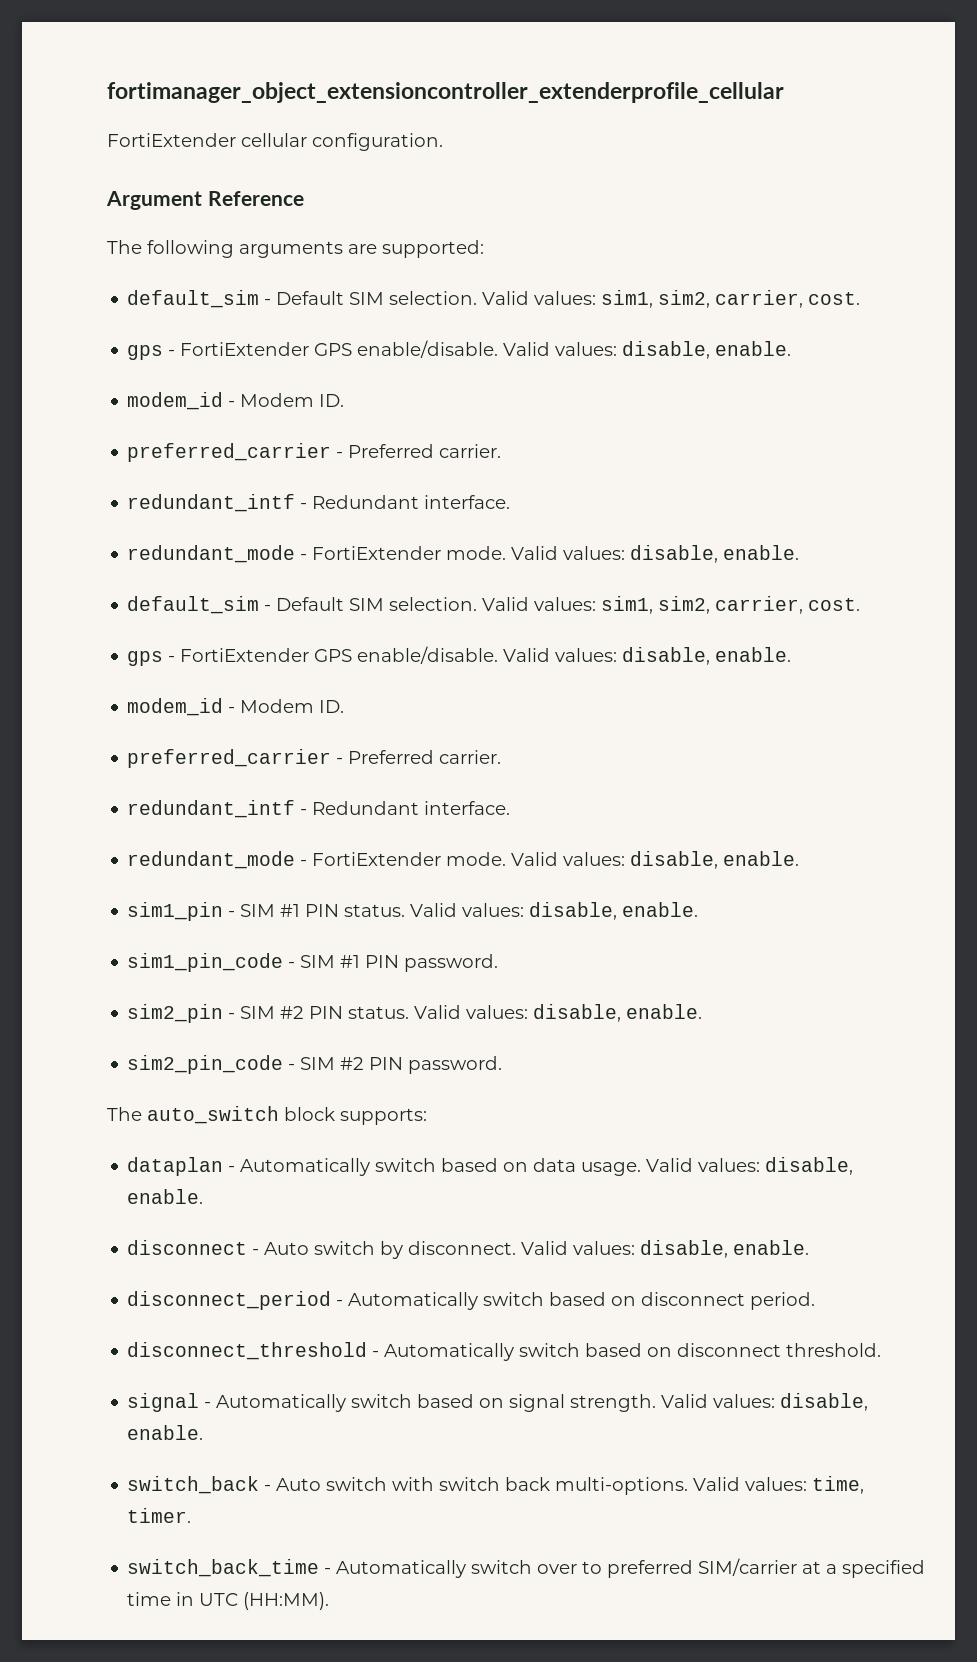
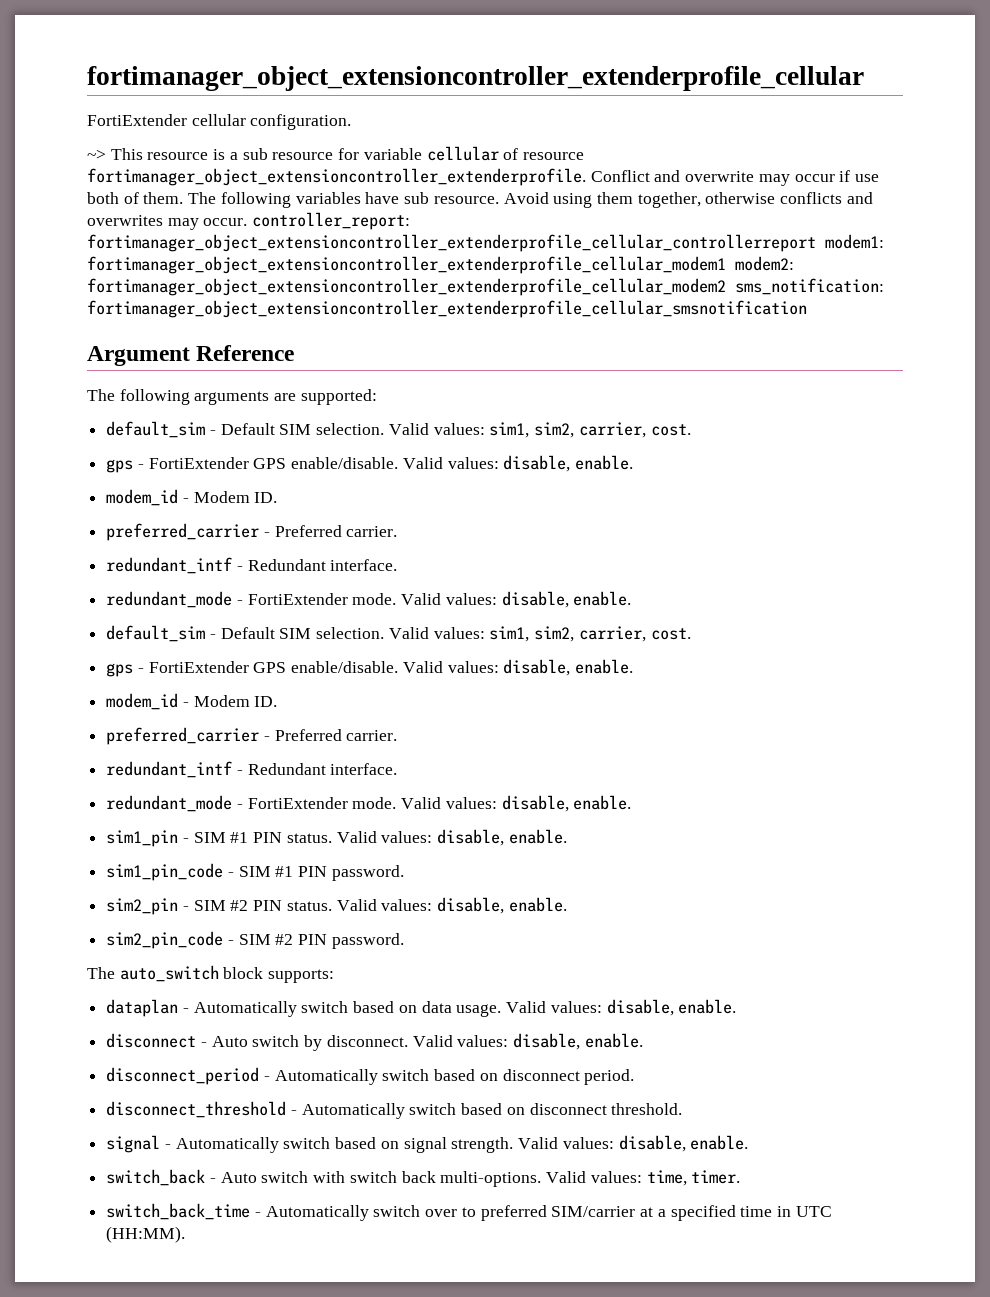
(443, 142) none -> [87,146,584,161] [87,168,880,186] [87,192,873,208] [87,212,411,230] [87,234,884,252] [87,256,794,274] [87,278,884,296] [87,300,807,318] // ~> This resource is a sub resource for variable cellular of resource fortimanager_object_extensioncontroller_extenderprofile. Conflict and overwrite may occur if use both of them. The following variables have sub resource. Avoid using them together, otherwise conflicts and overwrites may occur. controller_report: fortimanager_object_extensioncontroller_extenderprofile_cellular_controllerreport modem1: fortimanager_object_extensioncontroller_extenderprofile_cellular_modem1 modem2: fortimanager_object_extensioncontroller_extenderprofile_cellular_modem2 sms_notification: fortimanager_object_extensioncontroller_extenderprofile_cellular_smsnotification

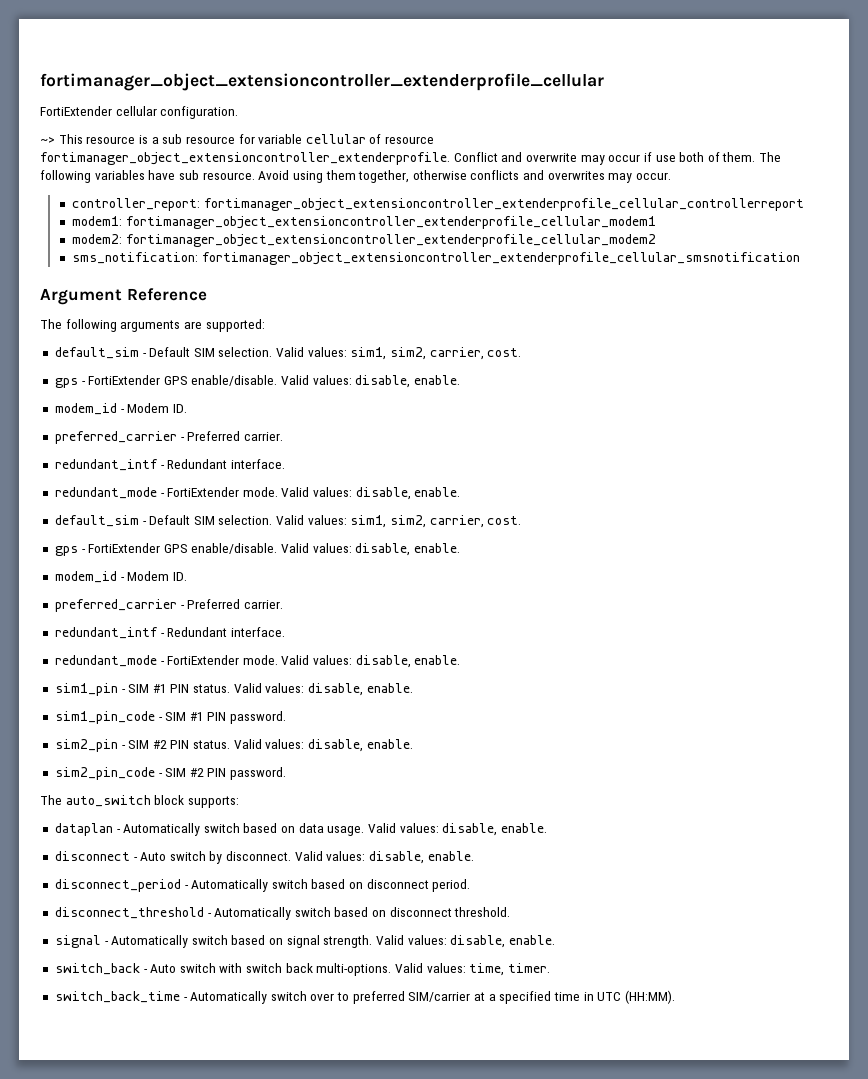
(248, 222) none -> (672, 176) //
(816, 243) none -> (804, 204) //
(726, 265) none -> (656, 222) //
(726, 287) none -> (656, 240) //

